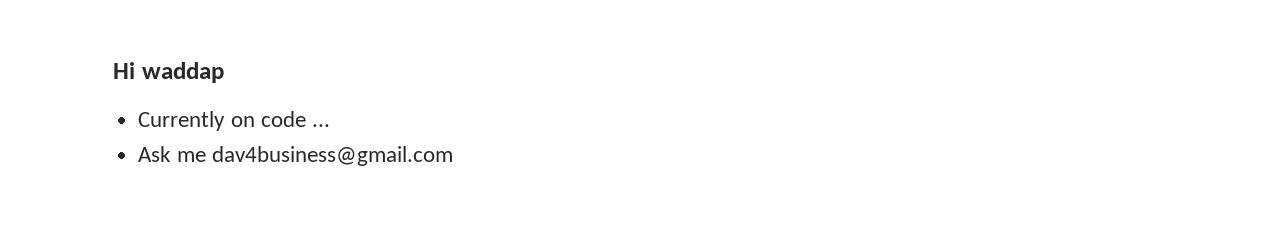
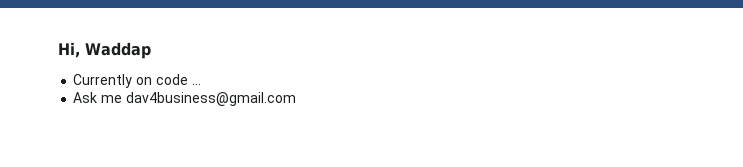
[113,62,224,83] Hi waddap -> [58,42,151,59] Hi, Waddap

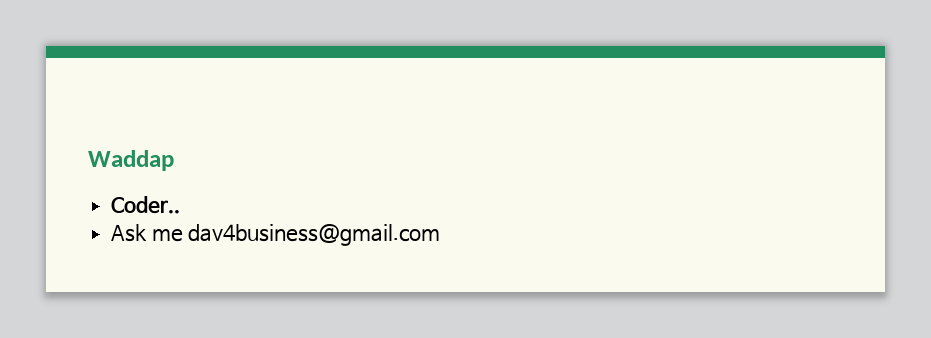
[58,42,80,58] Hi, -> (88, 160) none
[73,74,201,88] Currently on code ... -> [111,196,181,214] Coder..

